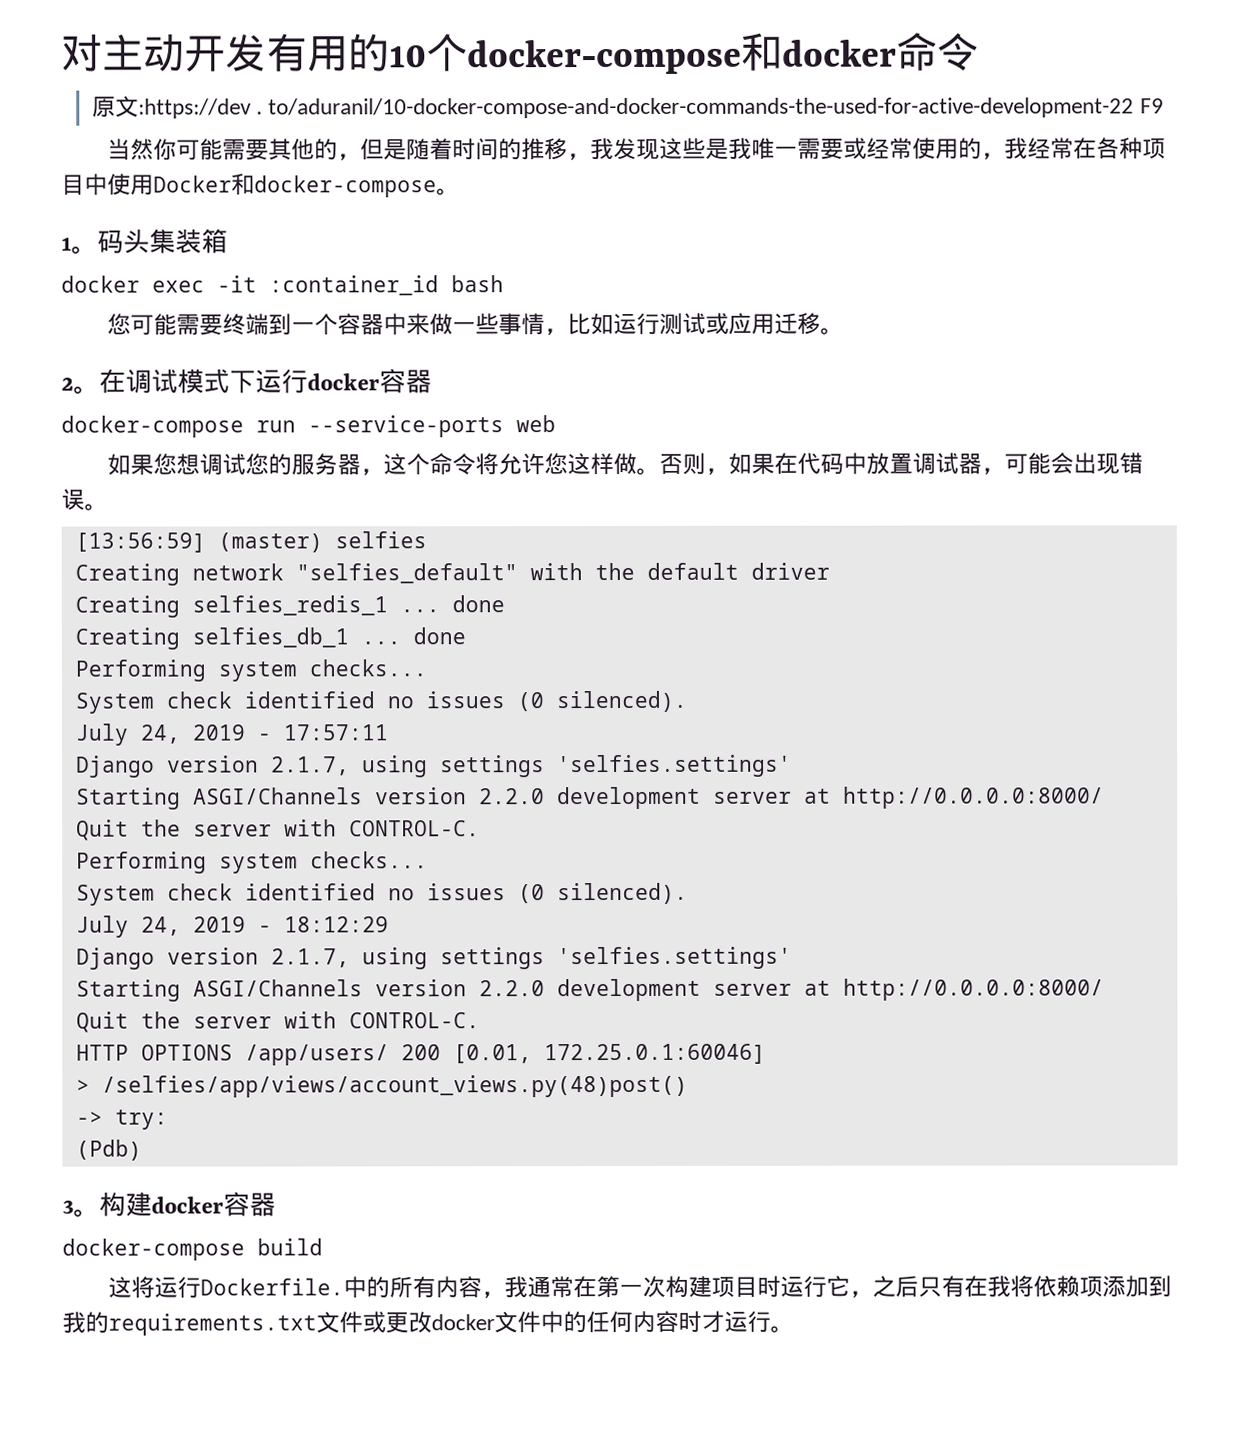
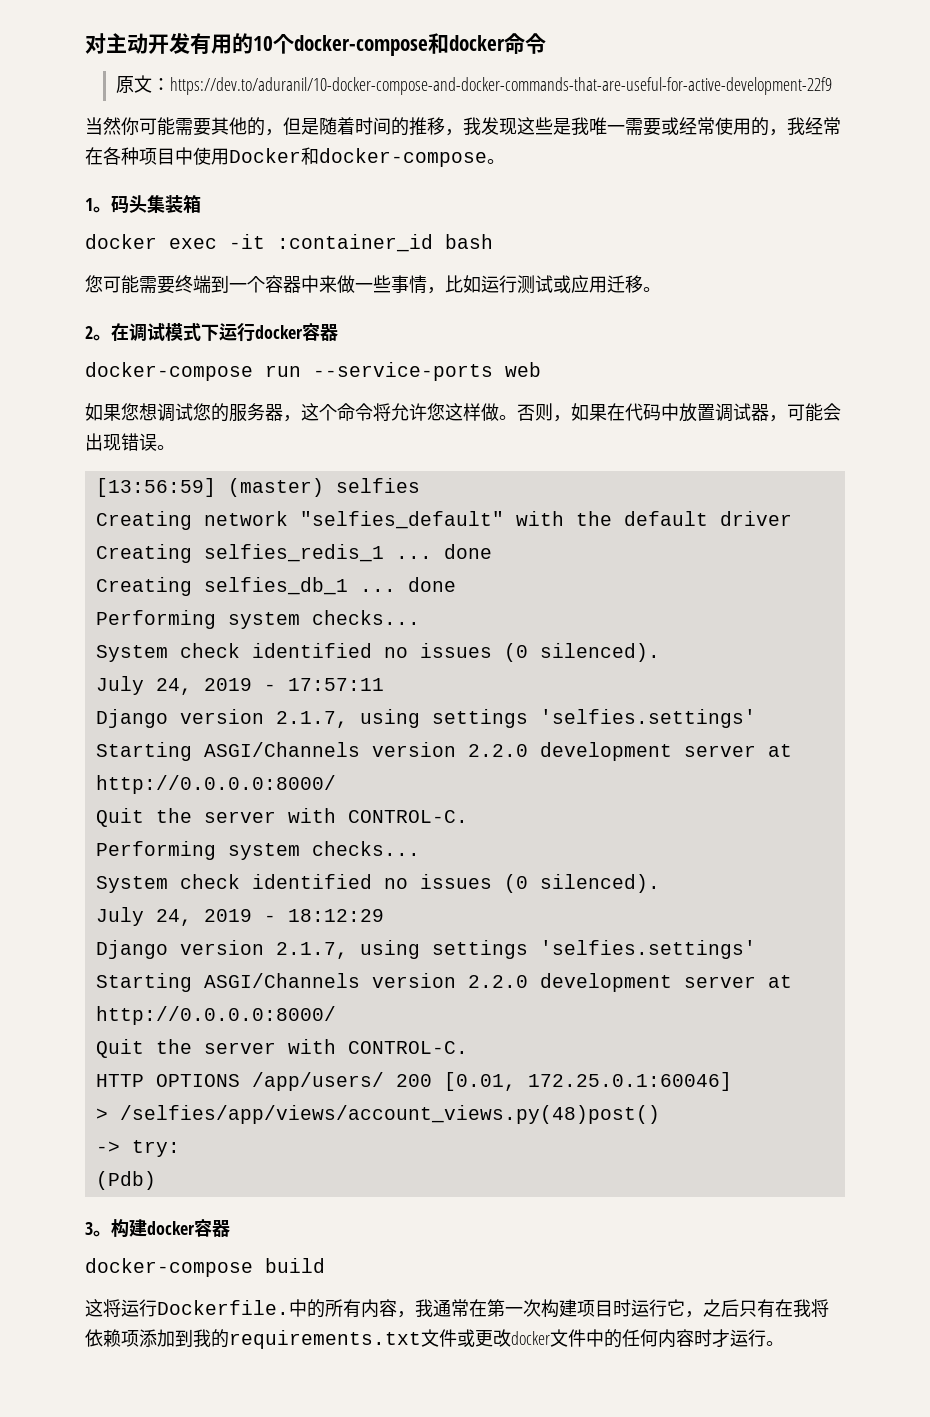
[138,97,1164,119] :https://dev . to/aduranil/10-docker-compose-and-docker-commands-the-used-for-active-development-22 F9 -> [151,77,832,95] ：https://dev.to/aduranil/10-docker-compose-and-docker-commands-that-are-useful-for-active-development-22f9

